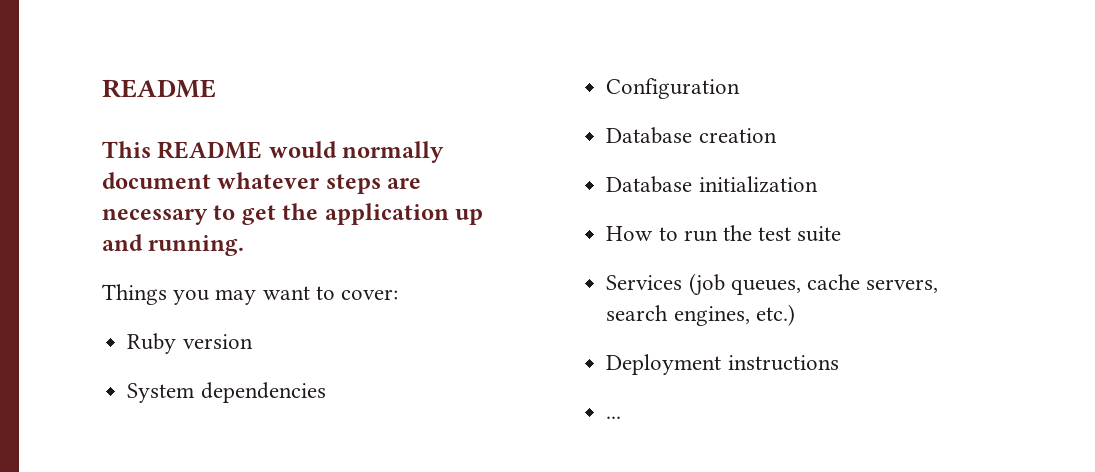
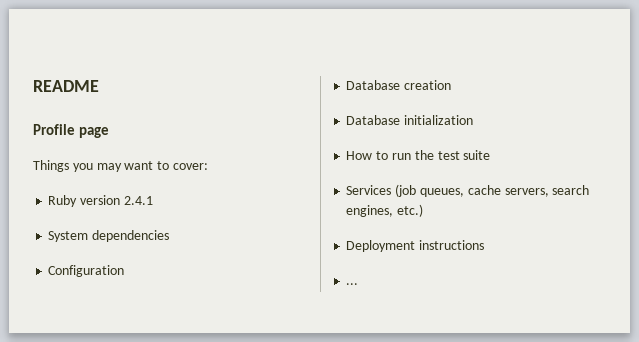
[102,141,445,163] [102,172,422,194] [102,203,484,225] [102,234,245,256] This README would normally document whatever steps are necessary to get the application up and running. -> [33,124,110,138] Profile page
(253, 341) none -> [123,196,153,205] 2.4.1

